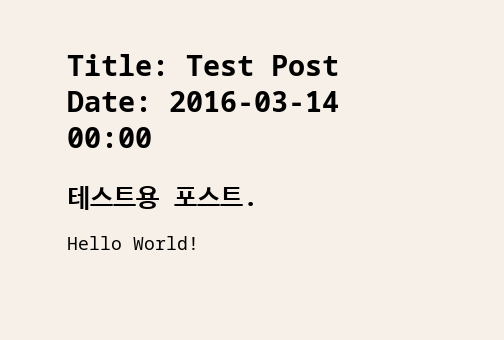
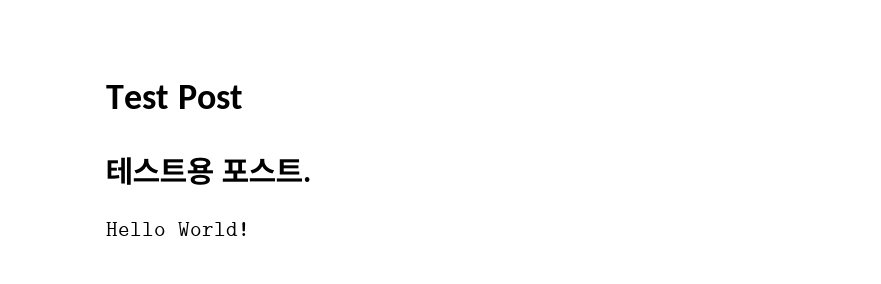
[67,54,169,76] Title: -> (106, 97) none
[67,91,339,112] [67,127,152,148] Date: 2016-03-14 00:00 -> (242, 97) none

